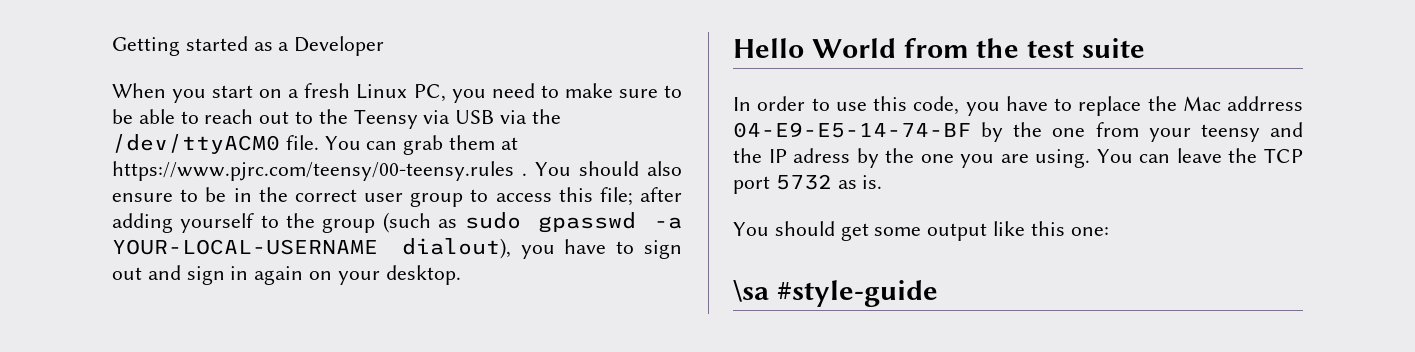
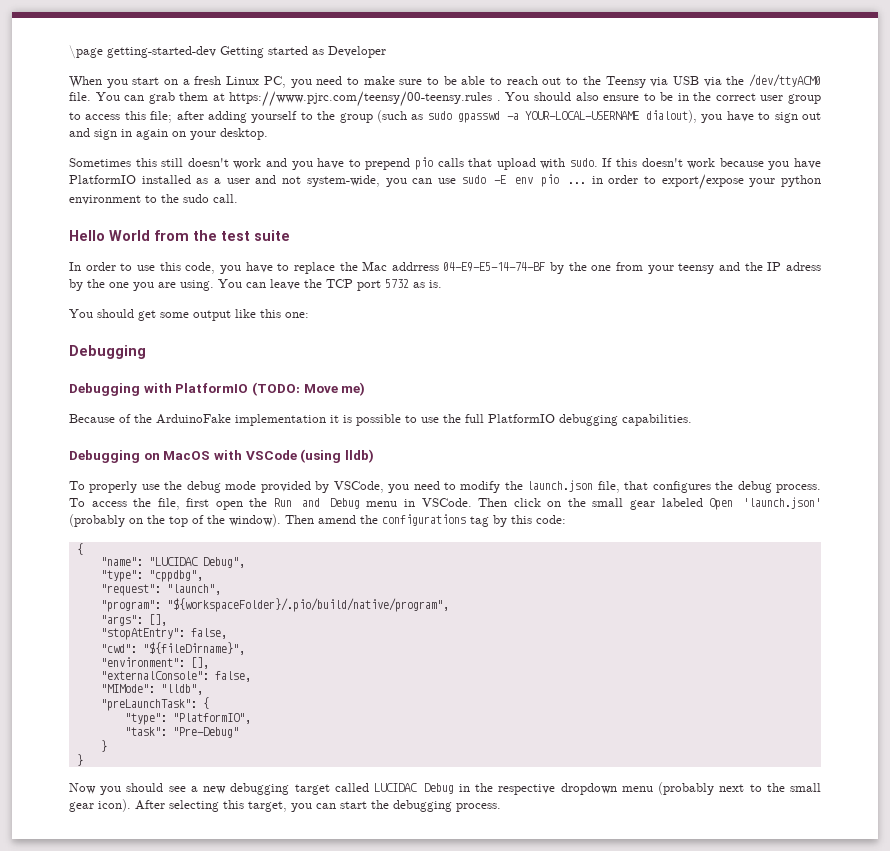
(112, 46) none -> [69,45,216,59] \page getting-started-dev
[278,42,290,51] a -> (324, 52) none
(461, 275) none -> [69,157,821,170] [69,174,821,190] [69,194,238,205] // Sometimes this still doesn't work and you have to prepend pio calls that upload with sudo. If this doesn't work because you have PlatformIO installed as a user and not system-wide, you can use sudo -E env pio ... in order to export/expose your python environment to the sudo call.
[733,280,938,307] \sa #style-guide -> [69,345,146,359] [69,382,366,396] [69,414,692,426] [69,449,374,463] [69,480,822,493] [69,497,822,510] [69,514,566,527] [76,543,83,555] [100,557,245,568] [100,570,203,582] [100,584,221,596] [100,598,449,612] [100,614,167,626] [100,628,227,640] [100,642,245,655] [100,657,209,669] [100,671,251,682] [100,684,203,695] [100,697,209,711] [124,713,251,725] [124,727,239,738] [100,740,107,752] [76,754,83,766] [69,782,822,795] [69,799,501,812] Debugging // Debugging with PlatformIO (TODO: Move me) // Because of the ArduinoFake implementation it is possible to use the full PlatformIO debugging capabilities. // Debugging on MacOS with VSCode (using lldb) // To properly use the debug mode provided by VSCode, you need to modify the launch.json file, that configures the debug process. To access the file, first open the Run and Debug menu in VSCode. Then click on the small gear labeled Open 'launch.json' (probably on the top of the window). Then amend the configurations tag by this code: // { // "name": "LUCIDAC Debug", // "type": "cppdbg", // "request": "launch", // "program": "${workspaceFolder}/.pio/build/native/program", // "args": [], // "stopAtEntry": false, // "cwd": "${fileDirname}", // "environment": [], // "externalConsole": false, // "MIMode": "lldb", // "preLaunchTask": { // "type": "PlatformIO", // "task": "Pre-Debug" // } // } // Now you should see a new debugging target called LUCIDAC Debug in the respective dropdown menu (probably next to the small gear icon). After selecting this target, you can start the debugging process.

